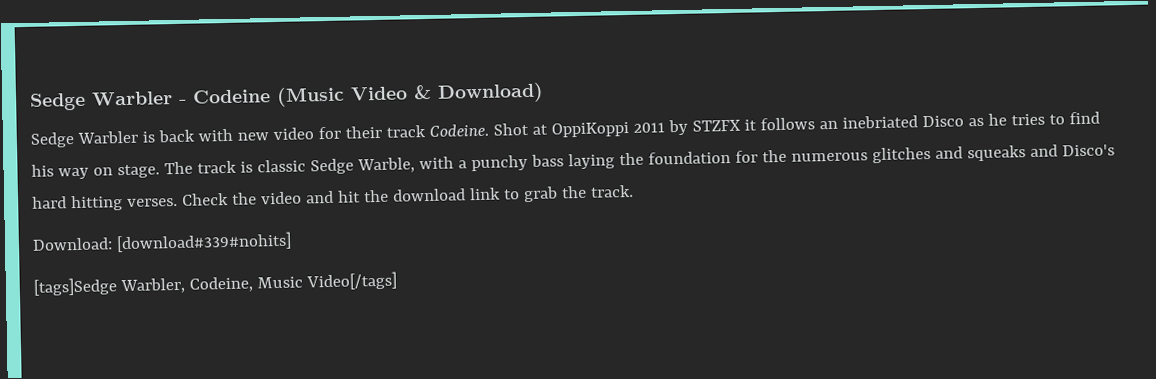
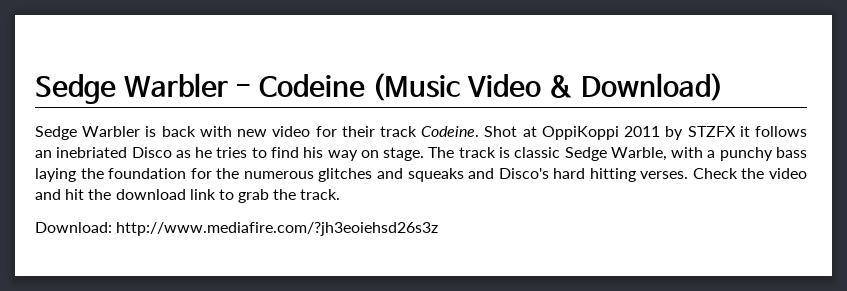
[115,231,292,253] [33,271,397,296] [download#339#nohits] // [tags]Sedge Warbler, Codeine, Music Video[/tags] -> [116,222,439,236] http://www.mediafire.com/?jh3eoiehsd26s3z

